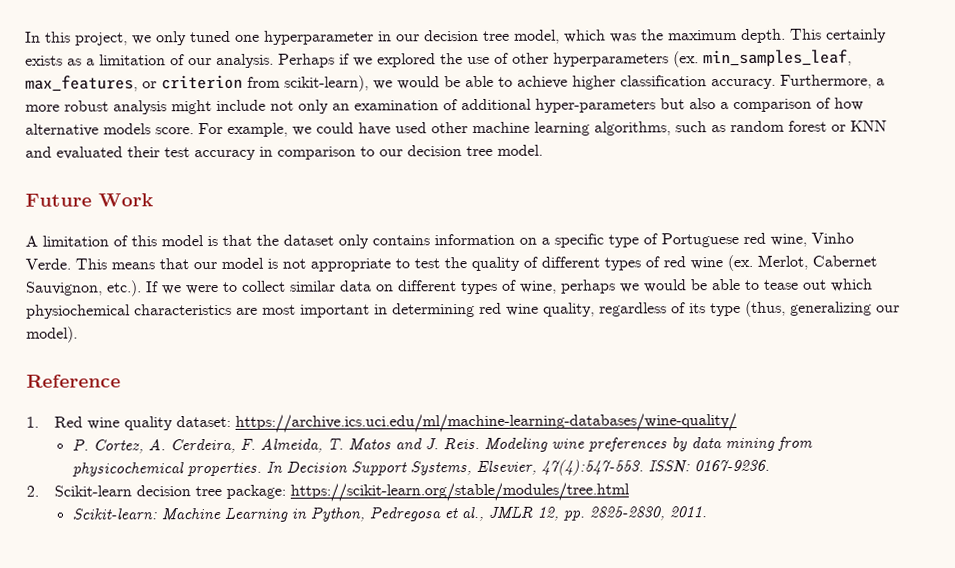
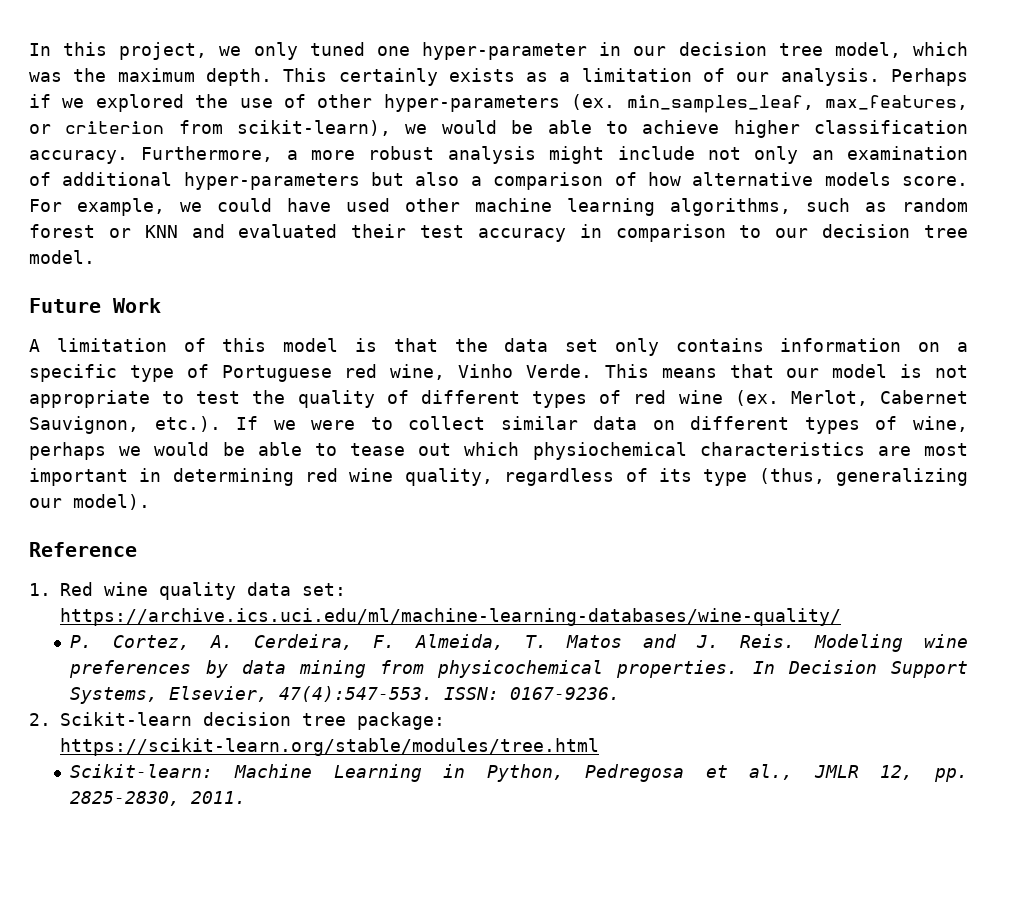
[264,30,374,45] hyperparameter -> [422,42,588,60] hyper-parameter
[553,52,669,67] hyperparameters -> [383,94,560,112] hyper-parameters
[283,234,334,246] dataset -> [504,338,599,352] data set
[176,415,232,428] dataset: -> [247,582,346,596] data set:

